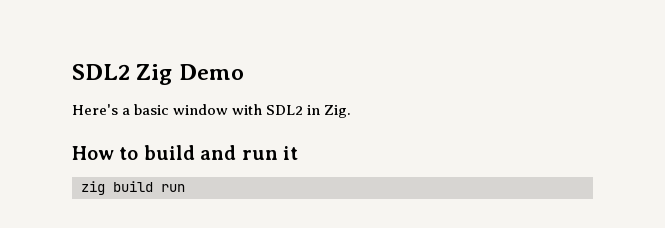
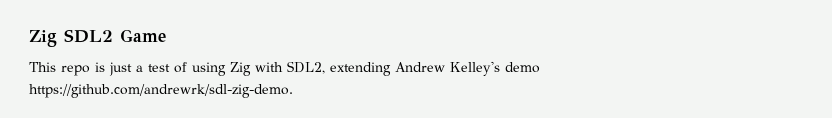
[72,64,244,85] [72,104,352,118] [72,145,298,160] [81,181,185,195] SDL2 Zig Demo // Here's a basic window with SDL2 in Zig. // How to build and run it // zig build run -> [29,29,166,47] [29,61,540,76] [29,84,293,98] Zig SDL2 Game // This repo is just a test of using Zig with SDL2, extending Andrew Kelley's demo https://github.com/andrewrk/sdl-zig-demo.

